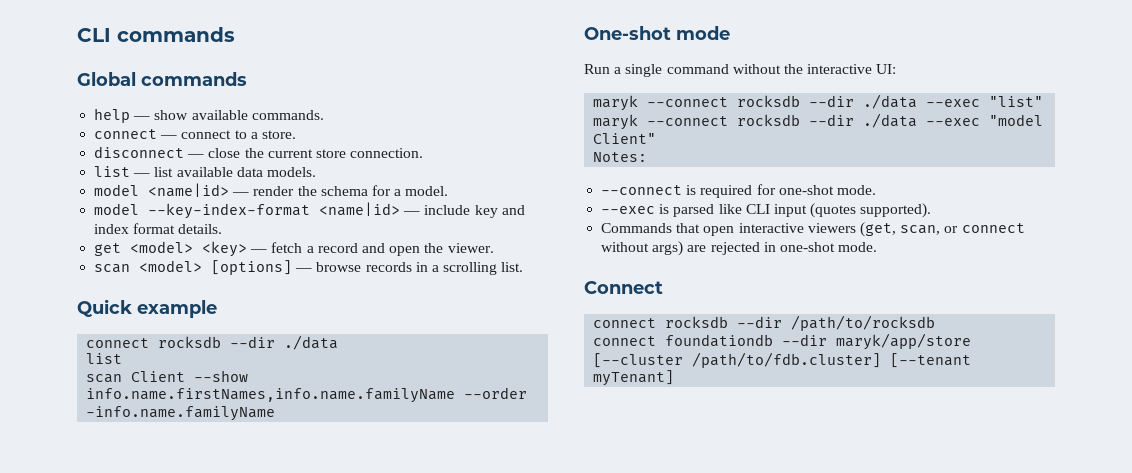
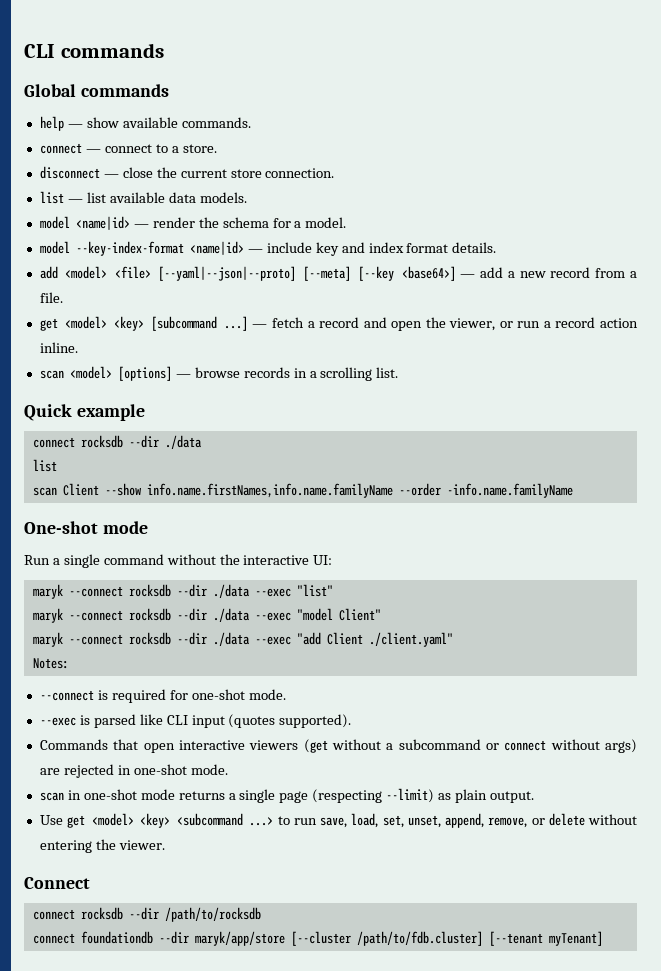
[94,241,248,257] // get <model> <key> -> [39,266,637,281] [39,292,63,303] [39,316,248,331] // add <model> <file> [--yaml|--json|--proto] [--meta] [--key <base64>] — add a new record from a file. // get <model> <key> [subcommand ...]
[447,243,494,253] viewer. -> [449,317,639,331] [39,342,78,353] viewer, or run a record action inline.
(657, 138) none -> [32,632,453,647] // maryk --connect rocksdb --dir ./data --exec "add Client ./client.yaml"
[859,222,941,237] (get, scan, -> [303,739,481,753] (get without a subcommand
(878, 247) none -> [39,788,534,803] [39,813,637,828] [39,839,165,853] // scan in one-shot mode returns a single page (respecting --limit) as plain output. // Use get <model> <key> <subcommand ...> to run save, load, set, unset, append, remove, or delete without entering the viewer.

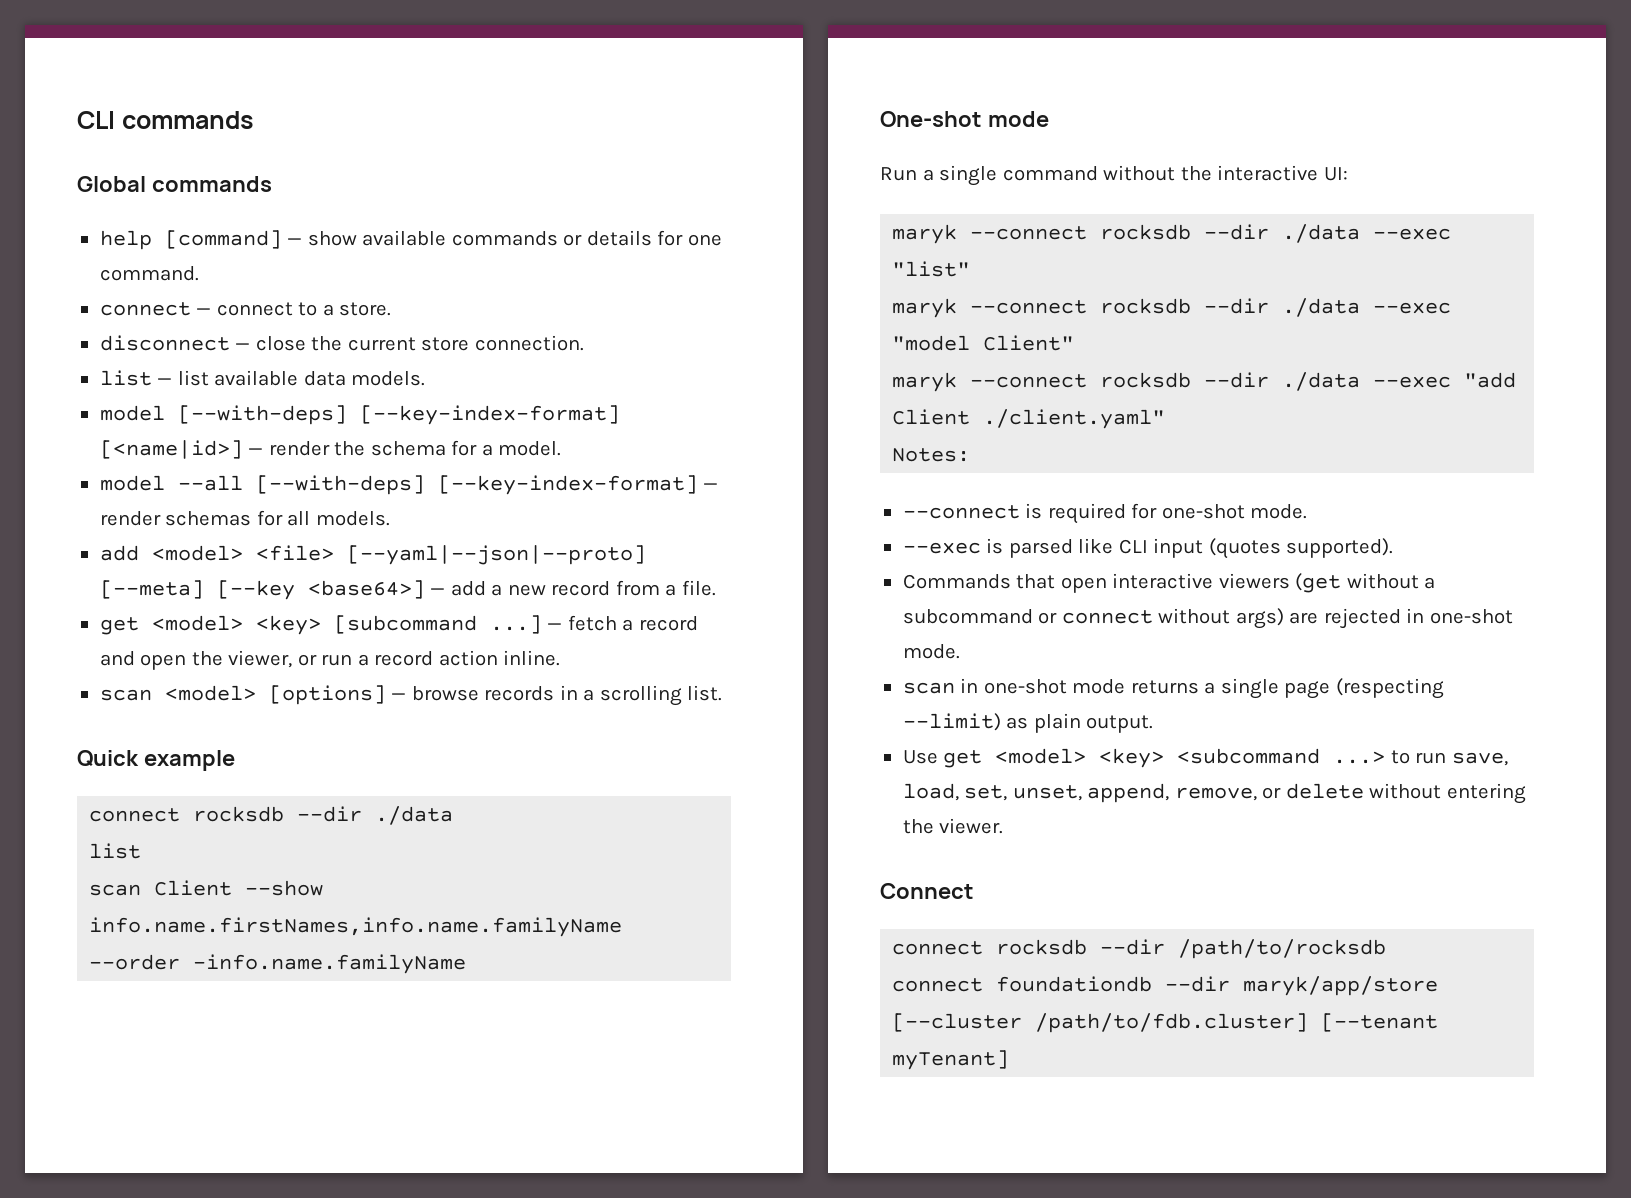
(64, 123) none -> [164,230,282,249] [command]
[181,117,251,128] commands. -> [451,230,722,246] [99,266,199,281] commands or details for one command.
[75,216,130,230] <name|id> -> [177,405,620,425] [99,440,243,459] [--with-deps] [--key-index-format] [<name|id>]
[75,241,497,256] --key-index-format <name|id> — include key and index format details. -> [177,475,719,495] [99,510,390,526] --all [--with-deps] [--key-index-format] — render schemas for all models.

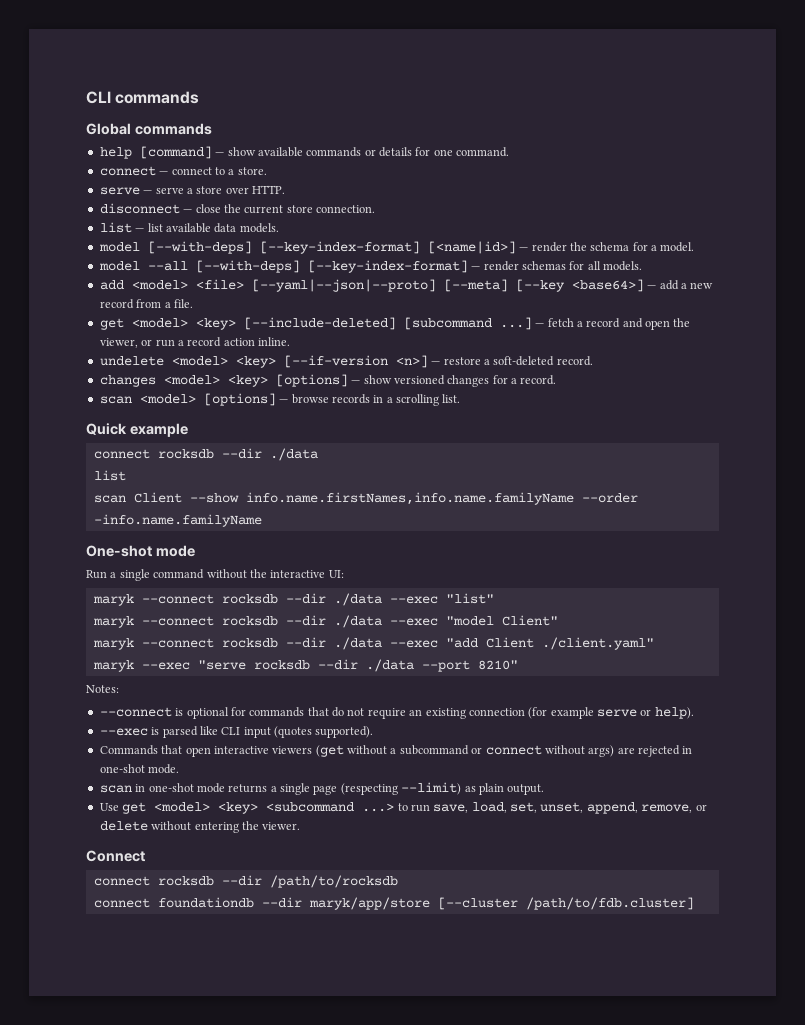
(392, 309) none -> [99,185,285,195] // serve — serve a store over HTTP.
(321, 625) none -> [243,317,396,330] [--include-deleted]
(561, 658) none -> [99,355,593,368] [99,374,557,387] // undelete <model> <key> [--if-version <n>] — restore a soft-deleted record. // changes <model> <key> [options] — show versioned changes for a record.
[892,448,971,462] [902,503,1308,524] Notes: // --connect is required for one-shot mode. -> [92,659,518,672] [86,685,119,693] [99,707,694,719] maryk --exec "serve rocksdb --dir ./data --port 8210" // Notes: // --connect is optional for commands that do not require an existing connection (for example serve or help).
[1321,1013,1439,1032] [892,1050,1010,1070] [--tenant myTenant] -> (694, 903) none

